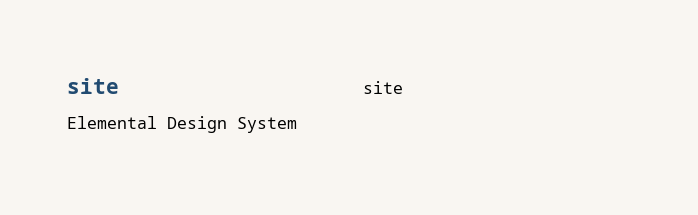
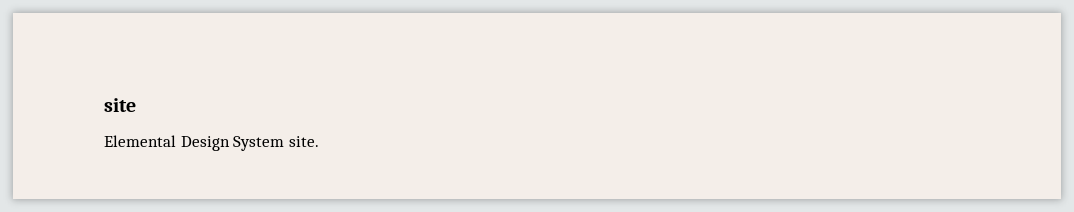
[363,81,403,94] site -> [288,136,319,147] site.

